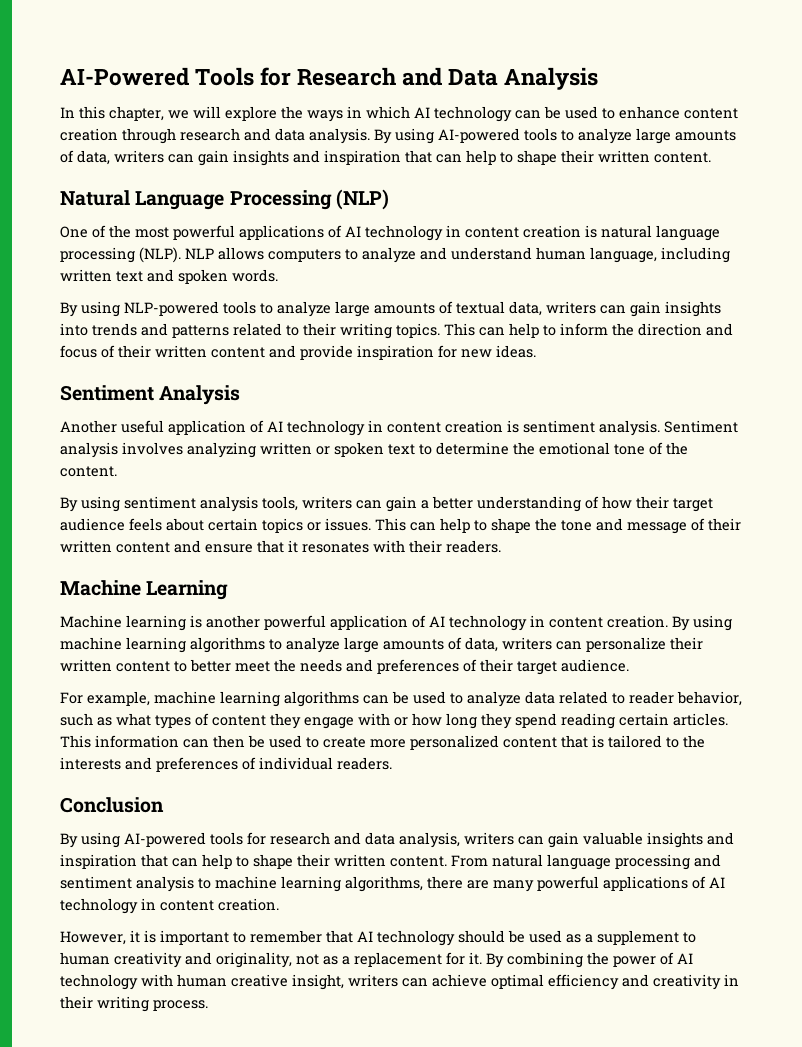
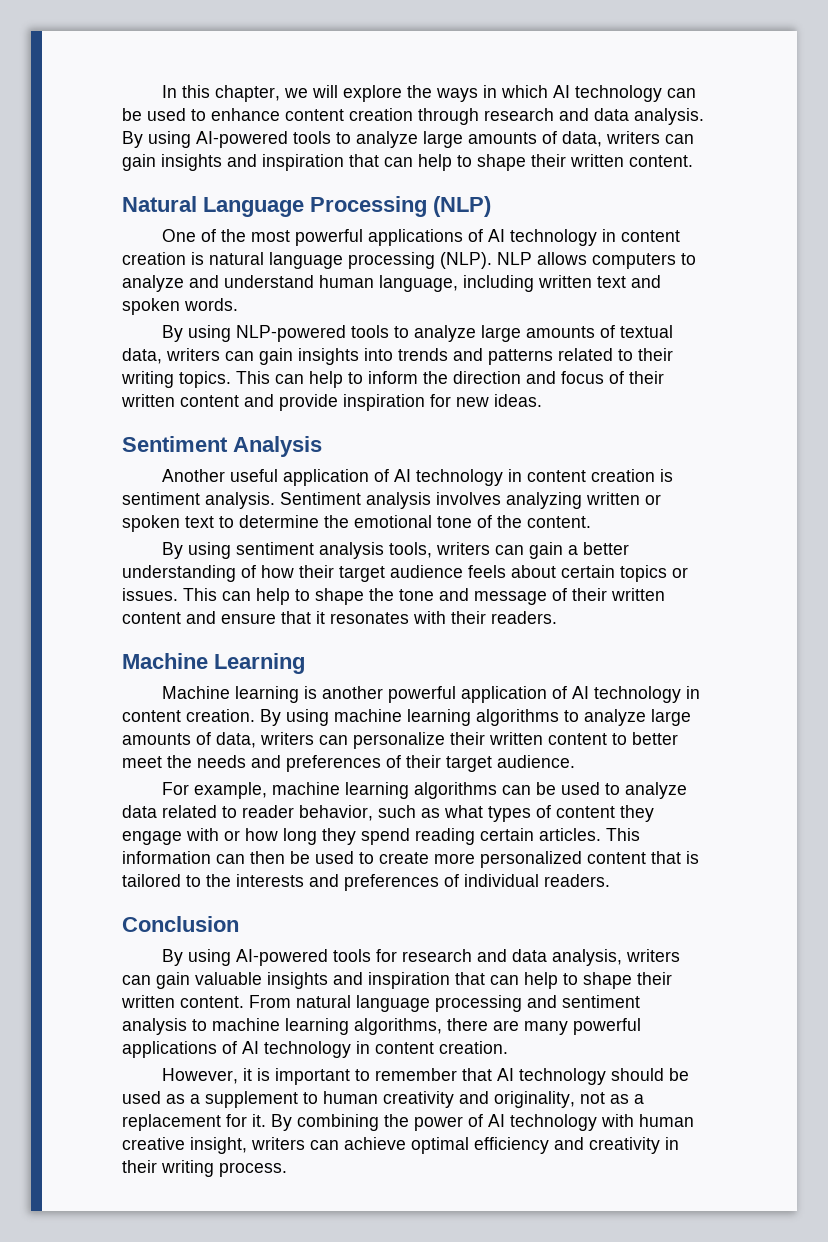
[60,67,599,90] AI-Powered Tools for Research and Data Analysis // -> (162, 91) none

